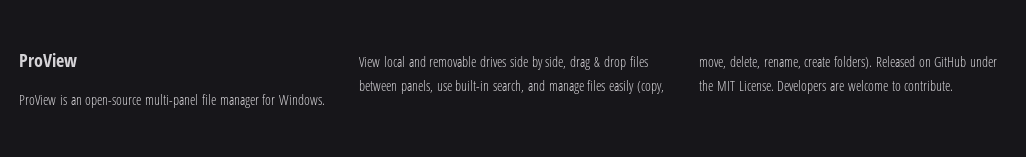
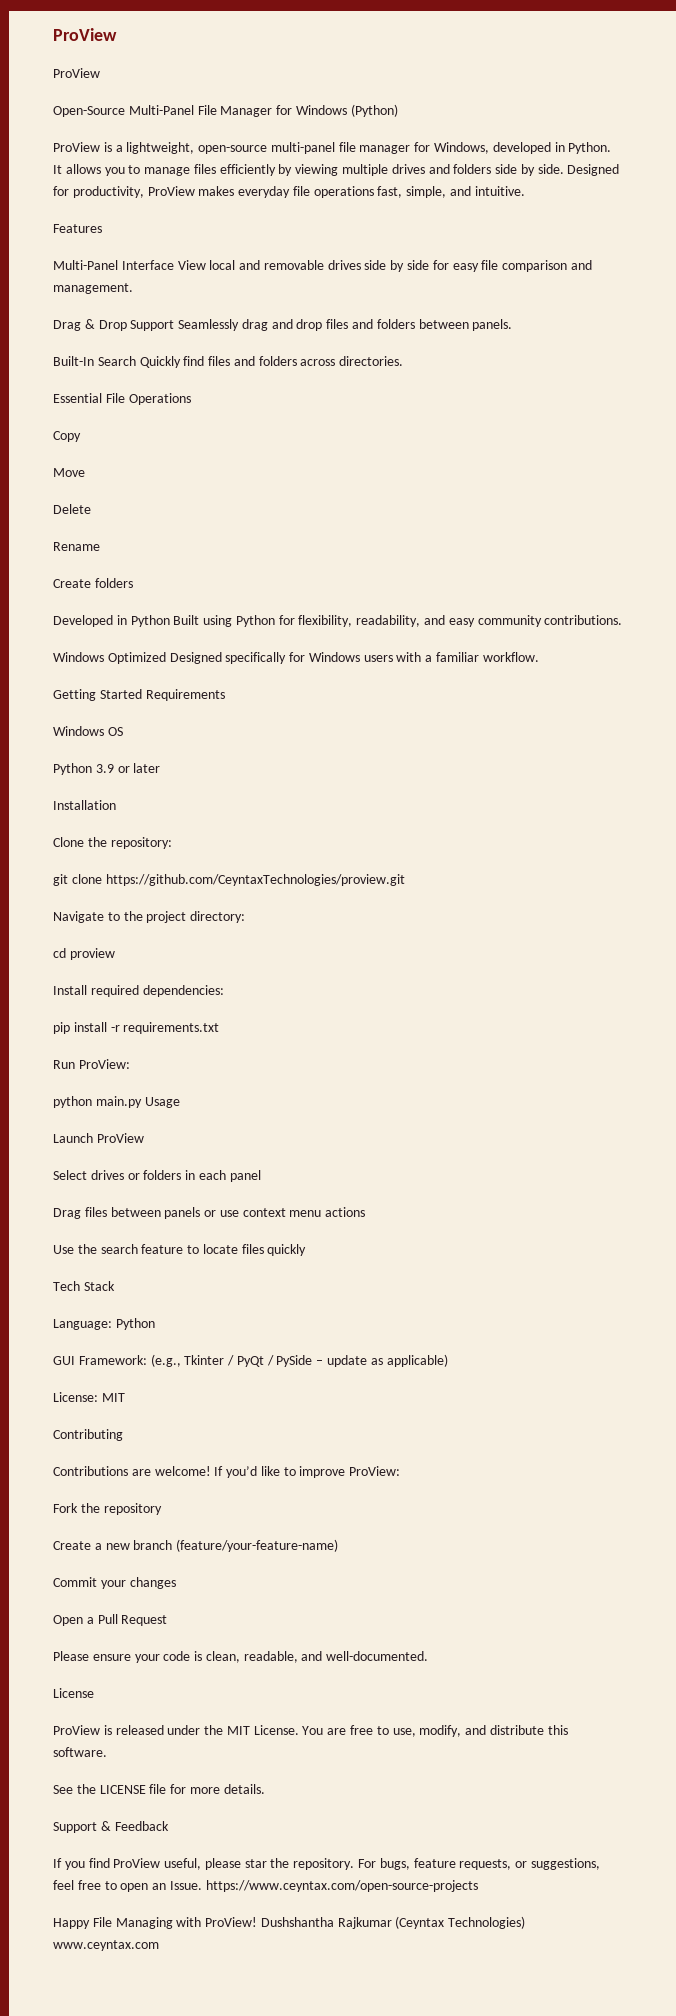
[59,95,82,105] is an -> [53,104,398,117] [53,142,195,154] // Open-Source Multi-Panel File Manager for Windows (Python) // ProView is a lightweight,
[279,94,326,105] Windows. -> [434,142,612,154] [53,164,620,176] [53,186,525,198] [53,224,102,233] [53,260,174,270] Windows, developed in Python. It allows you to manage files efficiently by viewing multiple drives and folders side by side. Designed for productivity, ProView makes everyday file operations fast, simple, and intuitive. // Features // Multi-Panel Interface
[545,56,648,70] [359,80,665,94] [699,56,998,69] [699,80,954,94] side, drag & drop files between panels, use built-in search, and manage files easily (copy, move, delete, rename, create folders). Released on GitHub under the MIT License. Developers are welcome to contribute. -> [407,260,592,272] [53,283,133,294] [53,319,513,331] [53,356,404,368] [53,393,191,405] [53,431,81,442] [53,468,85,477] [53,504,91,514] [53,542,100,551] [53,578,133,588] [53,615,623,627] [53,652,539,664] [53,689,225,701] [53,726,123,736] [53,763,161,775] [53,800,116,810] [53,837,172,849] [53,874,405,886] [53,911,246,923] [53,948,115,960] [53,985,224,997] [53,1022,220,1034] [53,1059,130,1069] [53,1096,180,1108] [53,1133,144,1143] [53,1170,261,1182] [53,1207,366,1219] [53,1244,307,1256] [53,1281,115,1291] [53,1318,155,1330] [53,1354,448,1367] [53,1392,125,1402] [53,1429,123,1441] [53,1466,401,1478] [53,1503,162,1515] [53,1539,339,1552] [53,1577,176,1589] [53,1614,168,1626] [53,1651,429,1663] [53,1688,94,1698] [53,1725,568,1737] [53,1747,107,1757] [53,1784,265,1794] [53,1821,169,1833] [53,1858,600,1870] [53,1880,478,1892] [53,1916,526,1929] [53,1940,159,1951] side for easy file comparison and management. // Drag & Drop Support Seamlessly drag and drop files and folders between panels. // Built-In Search Quickly find files and folders across directories. // Essential File Operations // Copy // Move // Delete // Rename // Create folders // Developed in Python Built using Python for flexibility, readability, and easy community contributions. // Windows Optimized Designed specifically for Windows users with a familiar workflow. // Getting Started Requirements // Windows OS // Python 3.9 or later // Installation // Clone the repository: // git clone https://github.com/CeyntaxTechnologies/proview.git // Navigate to the project directory: // cd proview // Install required dependencies: // pip install -r requirements.txt // Run ProView: // python main.py Usage // Launch ProView // Select drives or folders in each panel // Drag files between panels or use context menu actions // Use the search feature to locate files quickly // Tech Stack // Language: Python // GUI Framework: (e.g., Tkinter / PyQt / PySide – update as applicable) // License: MIT // Contributing // Contributions are welcome! If you’d like to improve ProView: // Fork the repository // Create a new branch (feature/your-feature-name) // Commit your changes // Open a Pull Request // Please ensure your code is clean, readable, and well-documented. // License // ProView is released under the MIT License. You are free to use, modify, and distribute this software. // See the LICENSE file for more details. // Support & Feedback // If you find ProView useful, please star the repository. For bugs, feature requests, or suggestions, feel free to open an Issue. https://www.ceyntax.com/open-source-projects // Happy File Managing with ProView! Dushshantha Rajkumar (Ceyntax Technologies) www.ceyntax.com

